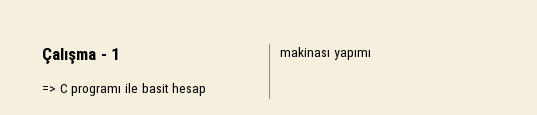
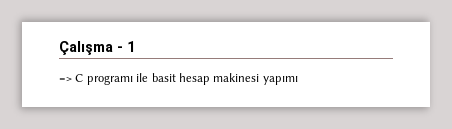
[280,47,330,57] makinası -> [213,73,260,82] makinesi

